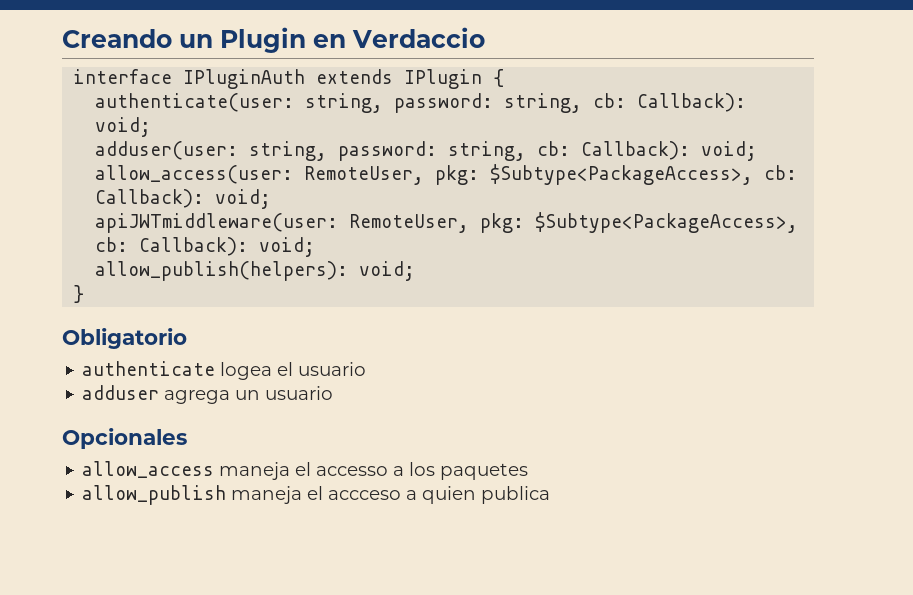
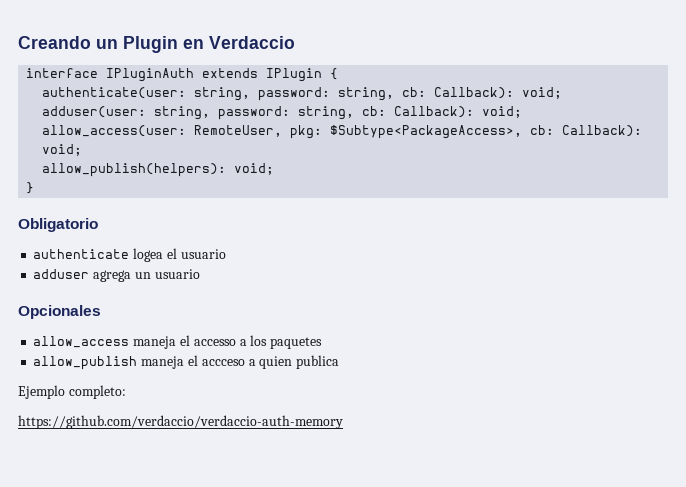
[95,212,799,233] [95,237,316,257] // apiJWTmiddleware(user: RemoteUser, pkg: $Subtype<PackageAccess>, cb: Callback): void; -> (83, 150) none
(551, 495) none -> [18,385,126,399] [18,415,343,429] // Ejemplo completo: // https://github.com/verdaccio/verdaccio-auth-memory

